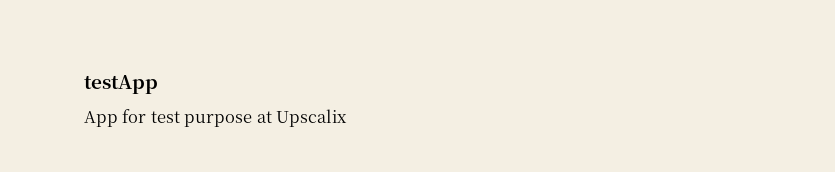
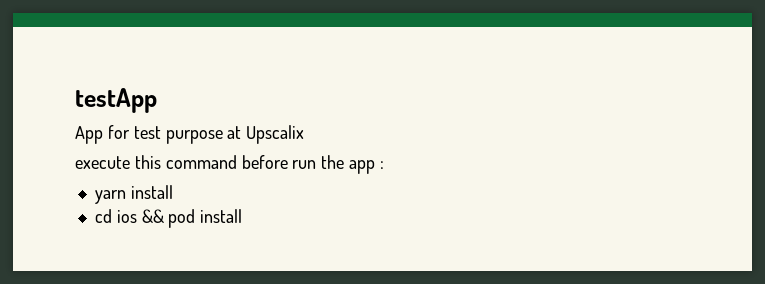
(348, 118) none -> [75,155,385,174] [94,185,173,204] [94,209,243,228] // execute this command before run the app : // yarn install // cd ios && pod install

